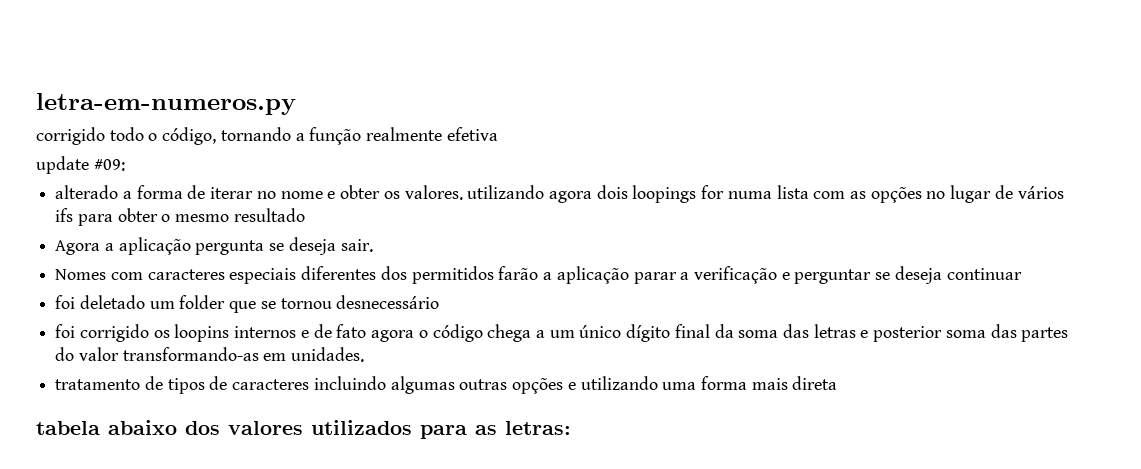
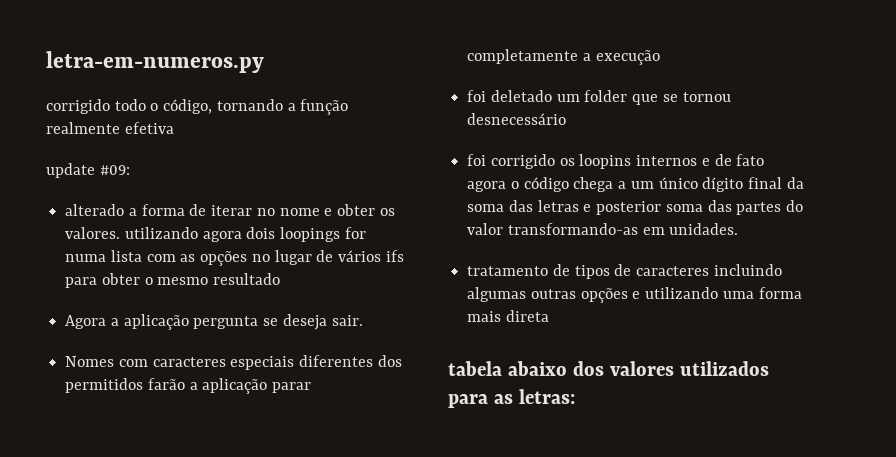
[680,266,1022,284] a verificação e perguntar se deseja continuar -> [467,49,660,65] completamente a execução

